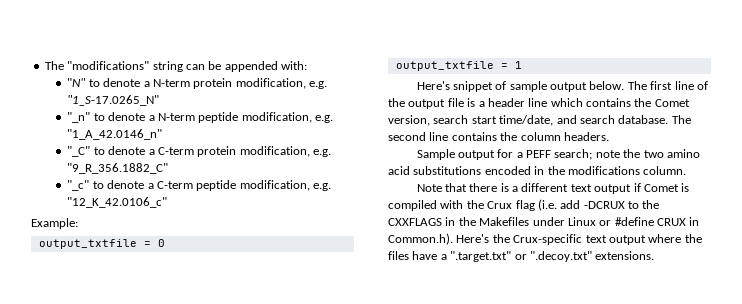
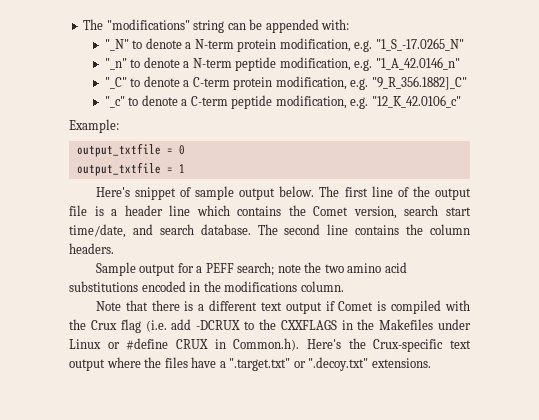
[67,78,87,87] "N" -> [104,39,129,51] "_N"
[67,95,160,106] "1_S-17.0265_N" -> [375,38,464,51] "1_S_-17.0265_N"
[67,163,169,174] "9_R_356.1882_C" -> [371,76,467,90] "9_R_356.1882]_C"

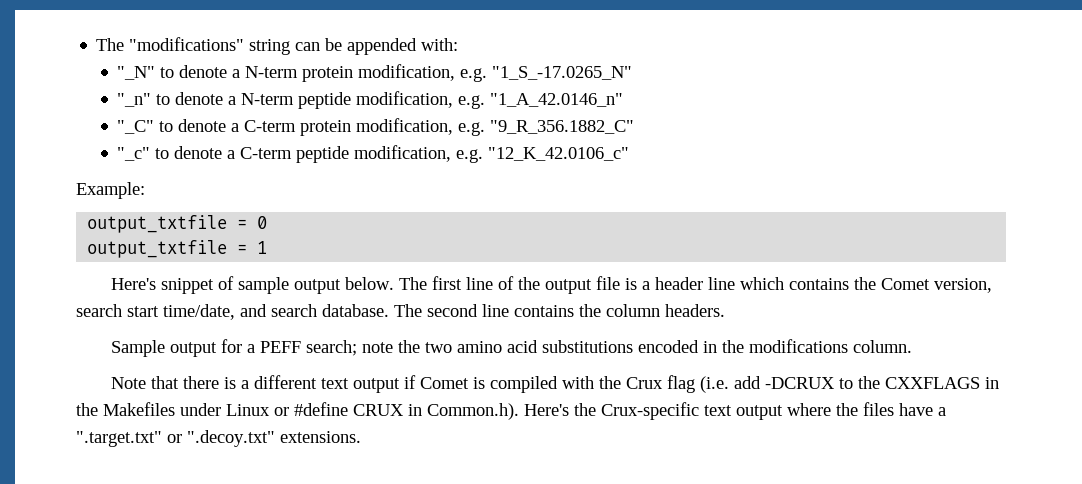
[371,76,467,90] "9_R_356.1882]_C" -> [490,120,635,134] "9_R_356.1882_C"

